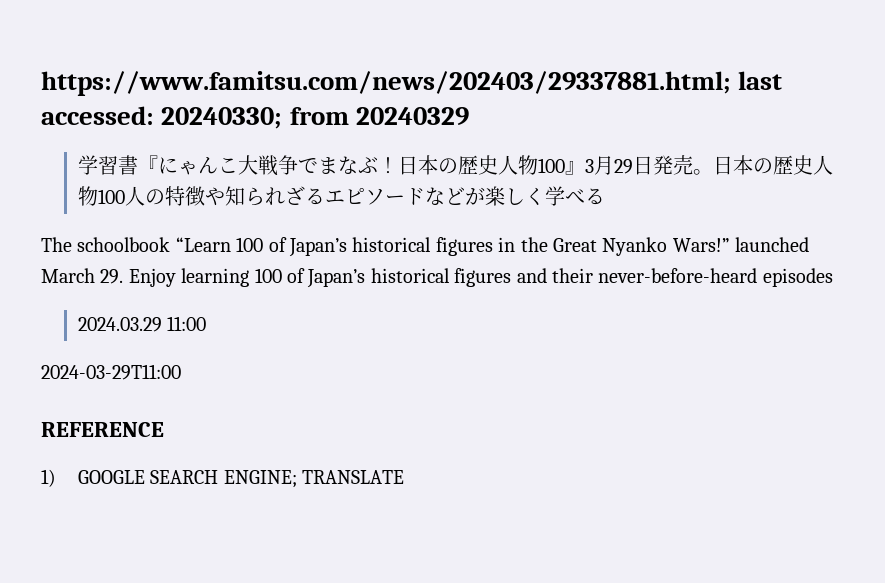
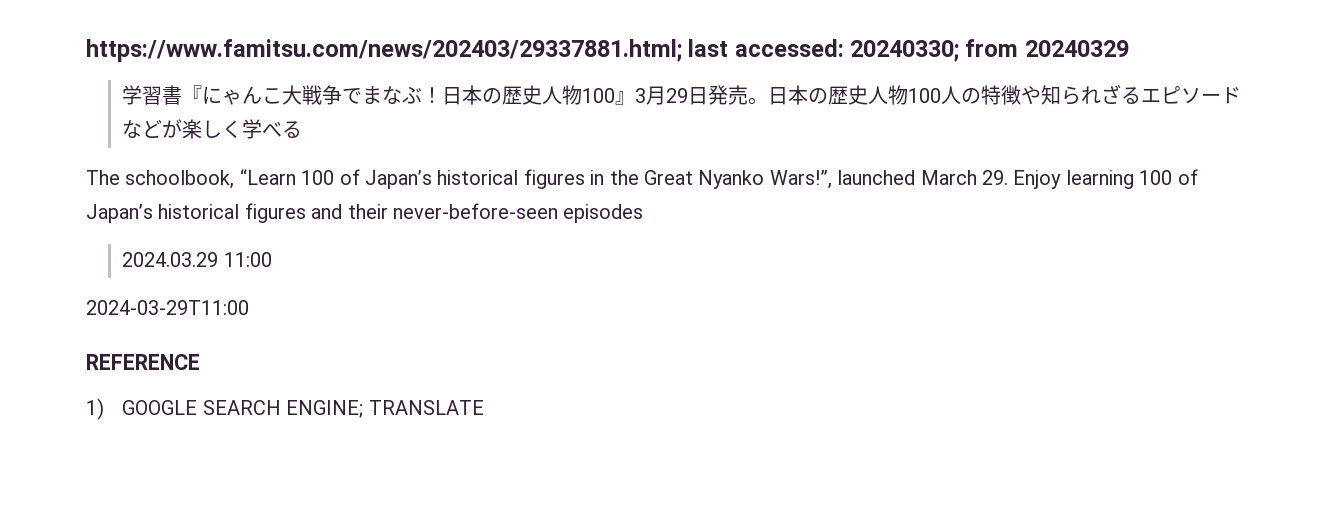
[77,237,171,252] schoolbook -> [125,170,235,189] schoolbook,
[672,238,730,252] Wars!” -> [769,170,832,189] Wars!”,
[598,268,758,283] never-before-heard -> [393,203,558,219] never-before-seen

